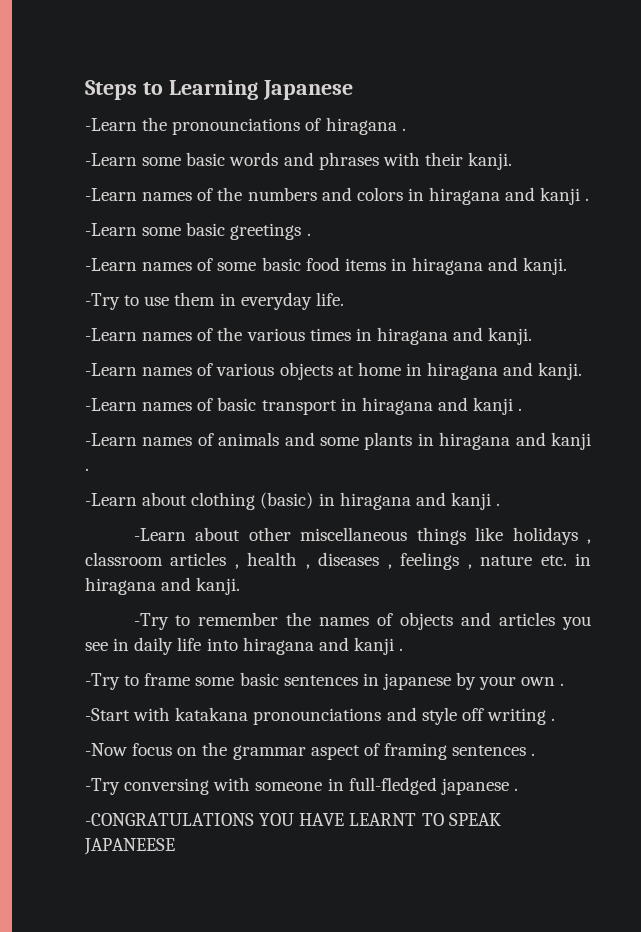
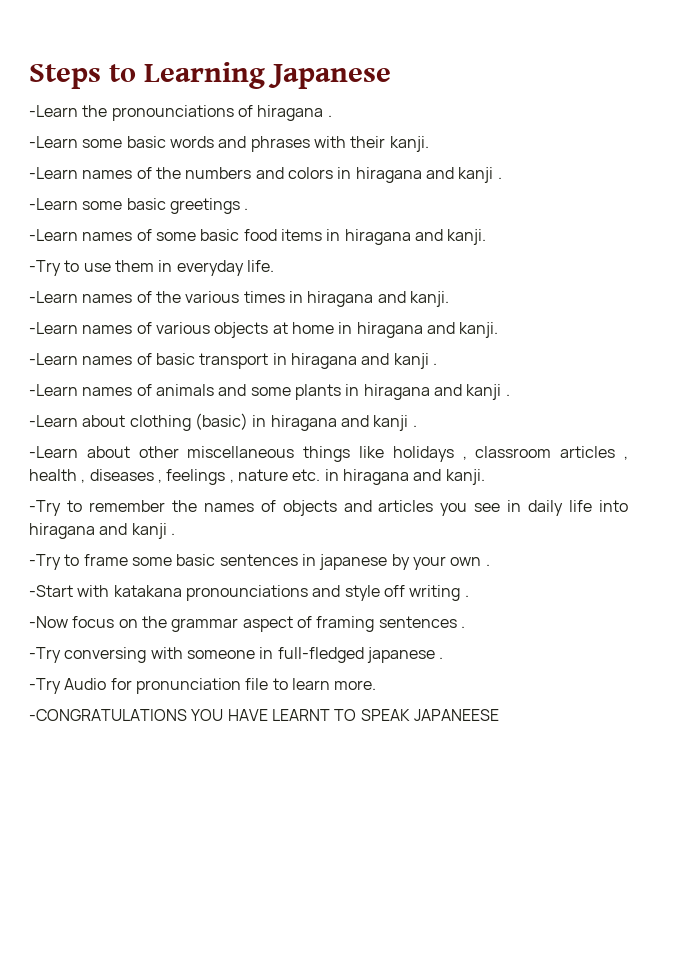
(518, 789) none -> [29,678,377,694] // -Try Audio for pronunciation file to learn more.

